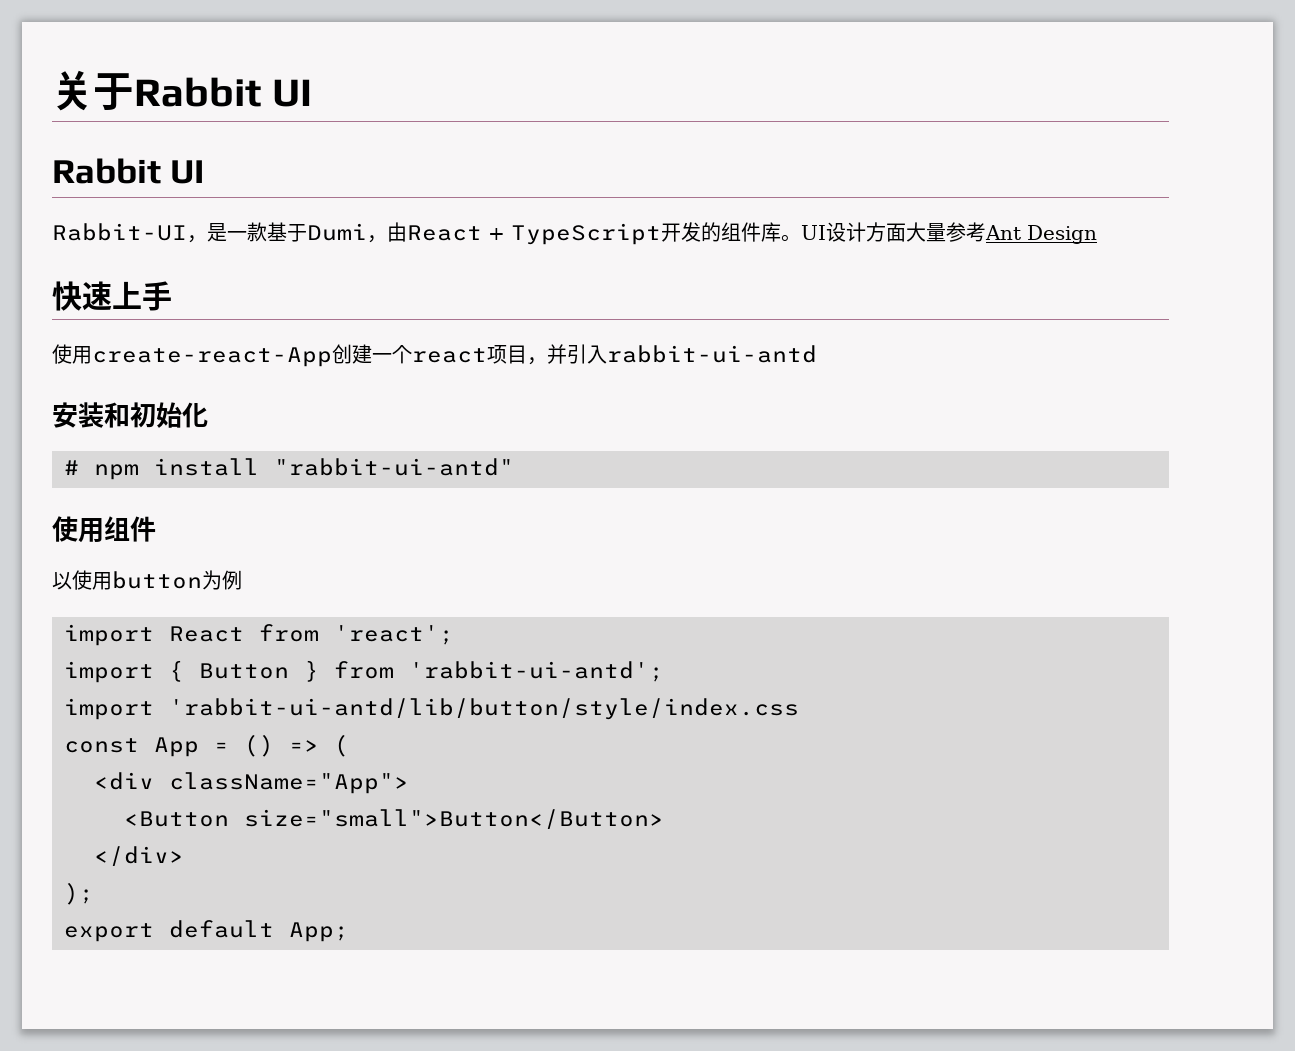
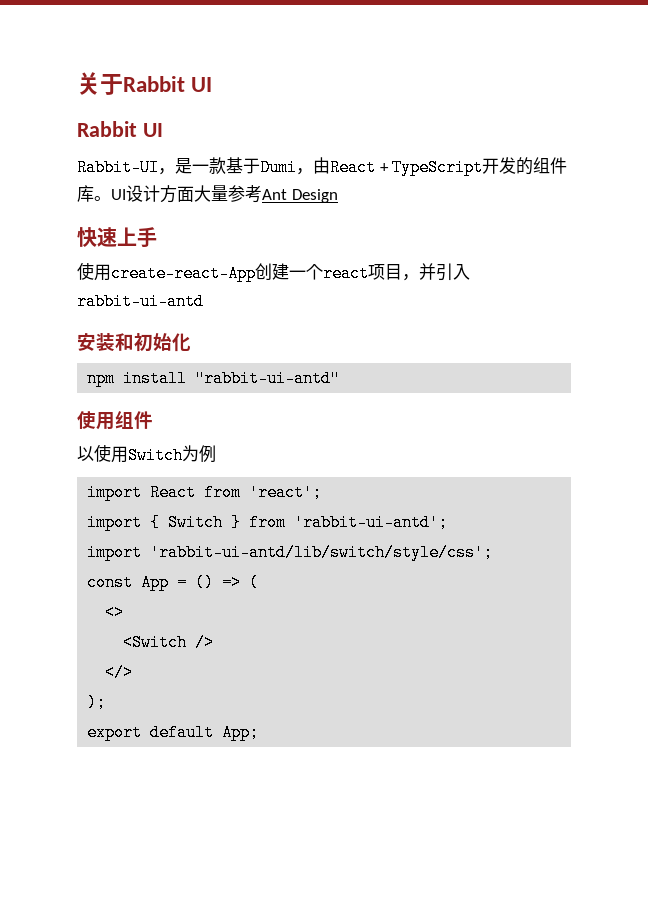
[64,460,79,475] # -> (191, 342) none
[112,571,202,589] button -> [128,447,183,464] Switch
[199,663,289,679] Button -> [168,514,224,531] Switch
[169,698,799,720] 'rabbit-ui-antd/lib/button/style/index.css -> [150,544,494,561] 'rabbit-ui-antd/lib/switch/style/css';
[94,772,409,794] [124,809,664,829] [94,846,184,866] <div className="App"> // <Button size="small">Button</Button> // </div> -> [105,604,125,621] [123,634,215,651] [105,664,134,681] <> // <Switch /> // </>

